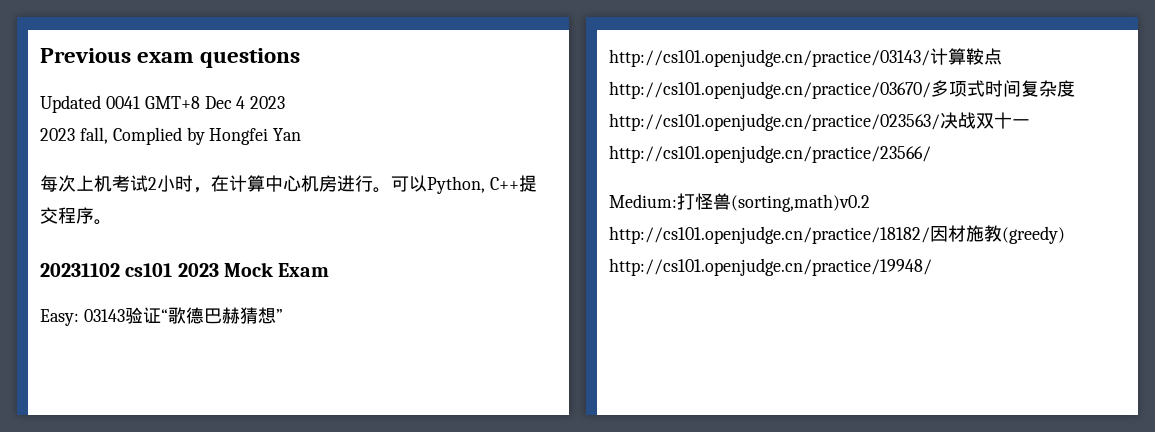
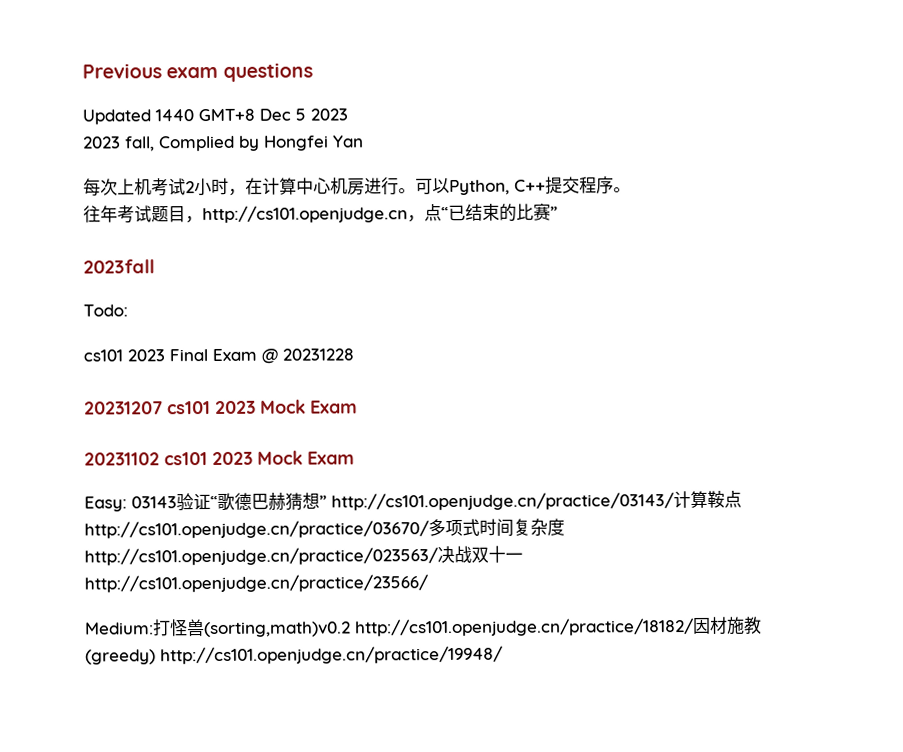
[105,96,140,109] 0041 -> [155,109,194,122] 1440
[236,96,246,109] 4 -> [295,108,306,121] 5
(112, 222) none -> [83,202,558,224] [83,259,155,274] [83,304,128,317] [83,348,354,364] [84,399,358,415] // 往年考试题目，http://cs101.openjudge.cn，点“已结束的比赛” // 2023fall // Todo: // cs101 2023 Final Exam @ 20231228 // 20231207 cs101 2023 Mock Exam

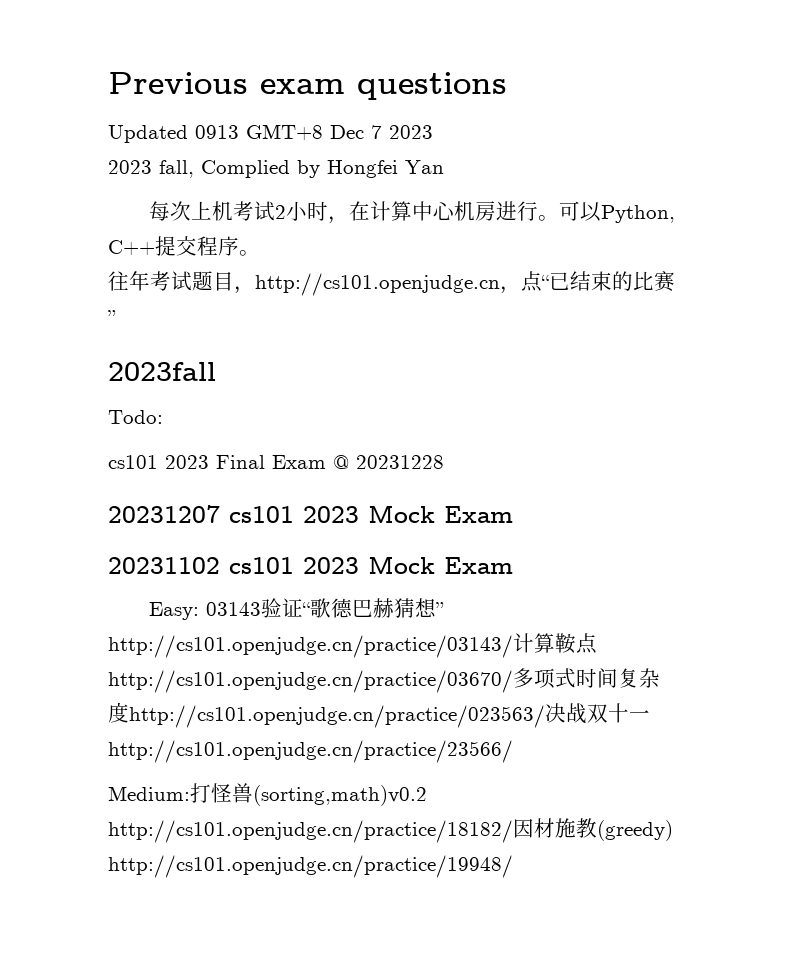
[155,109,194,122] 1440 -> [195,125,239,139] 0913
[295,108,306,121] 5 -> [371,125,382,139] 7

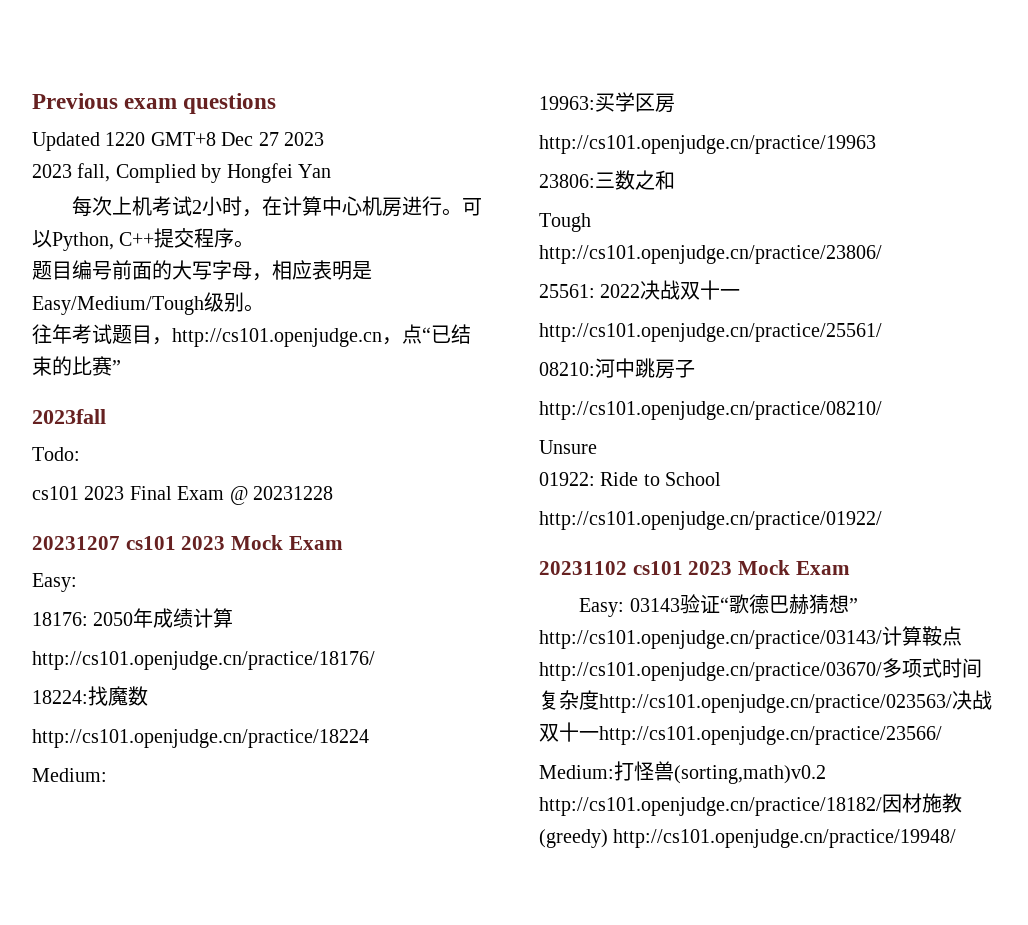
[195,125,239,139] 0913 -> [105,132,146,146] 1220
[371,125,382,139] 7 -> [258,132,279,146] 27
(260, 253) none -> [32,260,372,281] [32,292,264,315] // 题目编号前面的大写字母，相应表明是Easy/Medium/Tough级别。
(513, 514) none -> [32,573,77,592] [32,608,234,628] [32,651,375,670] [32,686,148,706] [32,729,369,748] [32,768,107,782] [539,92,675,113] [539,135,876,154] [539,170,675,190] [539,213,591,232] [539,245,882,264] [539,280,741,300] [539,323,882,342] [539,358,695,379] [539,401,882,420] [539,440,597,454] [539,472,722,486] [539,511,882,530] // Easy: // 18176: 2050年成绩计算 // http://cs101.openjudge.cn/practice/18176/ // 18224:找魔数 // http://cs101.openjudge.cn/practice/18224 // Medium: // 19963:买学区房 // http://cs101.openjudge.cn/practice/19963 // 23806:三数之和 // Tough // http://cs101.openjudge.cn/practice/23806/ // 25561: 2022决战双十一 // http://cs101.openjudge.cn/practice/25561/ // 08210:河中跳房子 // http://cs101.openjudge.cn/practice/08210/ // Unsure // 01922: Ride to School // http://cs101.openjudge.cn/practice/01922/

